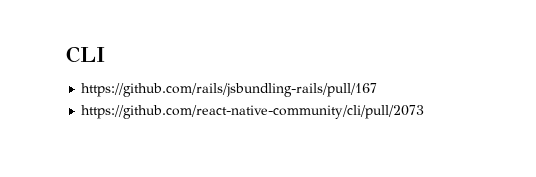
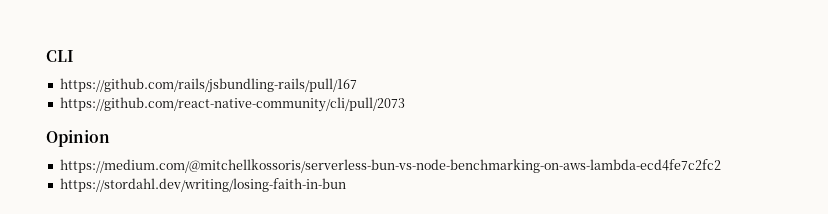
(425, 112) none -> [46,130,110,147] [59,159,721,173] [59,178,346,192] // Opinion // https://medium.com/@mitchellkossoris/serverless-bun-vs-node-benchmarking-on-aws-lambda-ecd4fe7c2fc2 // https://stordahl.dev/writing/losing-faith-in-bun

